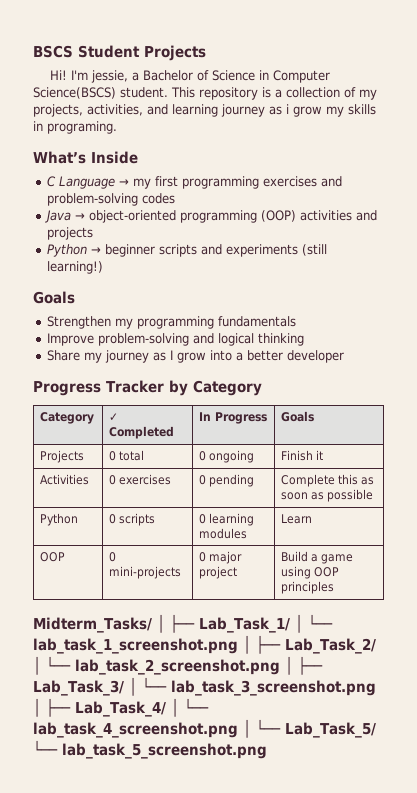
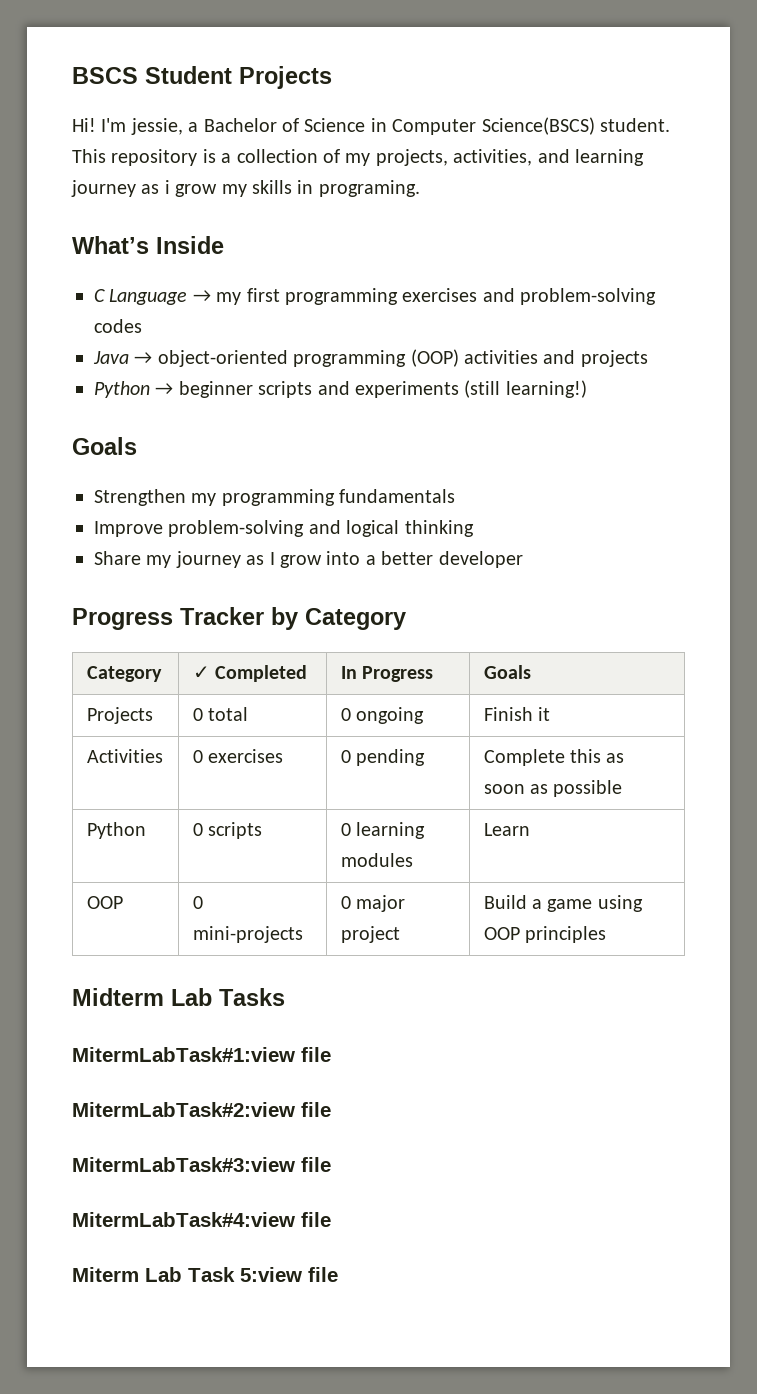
[33,614,333,633] [33,635,376,654] [33,656,323,675] [33,677,376,696] [33,698,209,717] [33,719,376,738] [33,740,267,759] Midterm_Tasks/ │ ├── Lab_Task_1/ │ └── lab_task_1_screenshot.png │ ├── Lab_Task_2/ │ └── lab_task_2_screenshot.png │ ├── Lab_Task_3/ │ └── lab_task_3_screenshot.png │ ├── Lab_Task_4/ │ └── lab_task_4_screenshot.png │ └── Lab_Task_5/ └── lab_task_5_screenshot.png -> [72,988,285,1006] [72,1047,331,1062] [72,1102,331,1117] [72,1157,331,1172] [72,1212,331,1227] [72,1267,338,1282] Midterm Lab Tasks // MitermLabTask#1:view file // MitermLabTask#2:view file // MitermLabTask#3:view file // MitermLabTask#4:view file // Miterm Lab Task 5:view file

